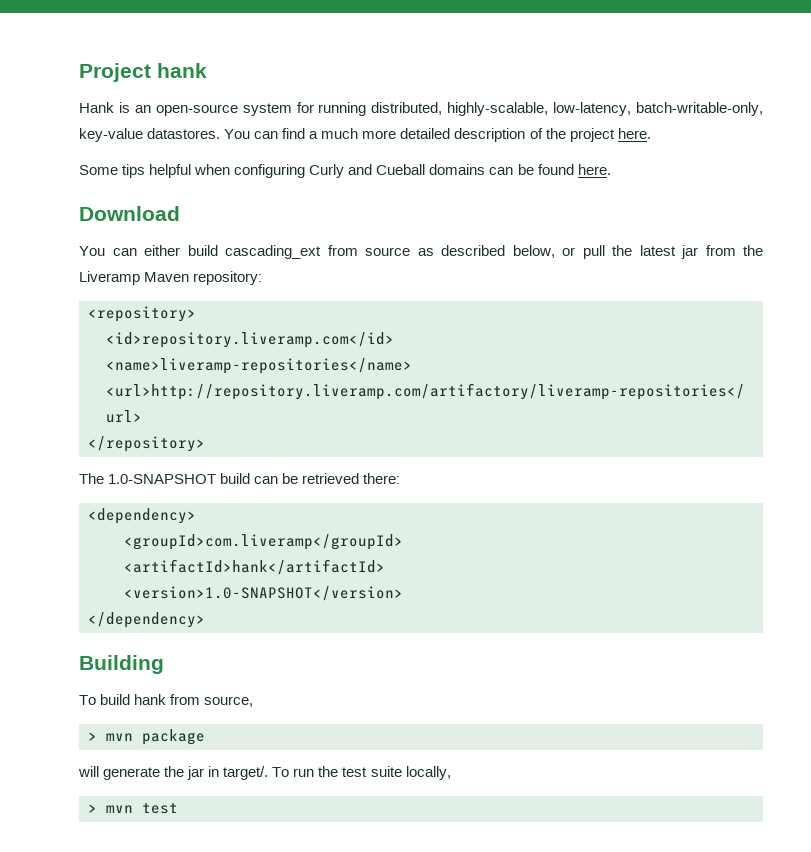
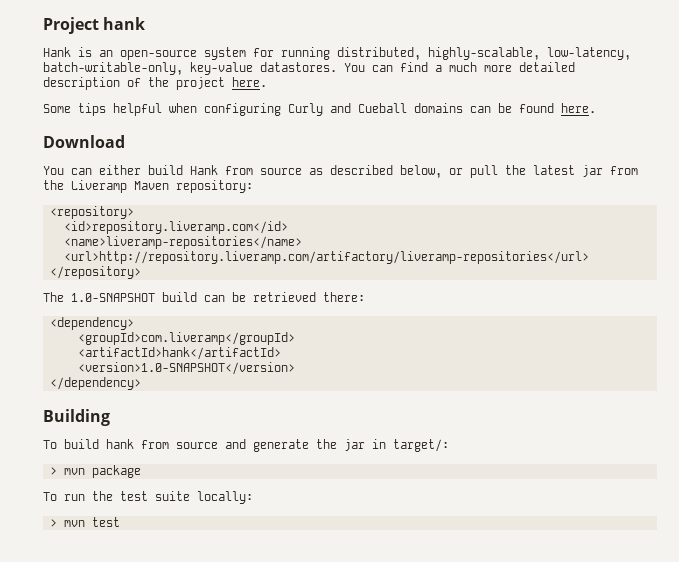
[225,245,321,259] cascading_ext -> [190,165,218,175] Hank
[204,696,254,707] [88,729,205,745] [78,766,269,780] source, // > mvn package // will generate the jar in target/. -> [176,439,449,452] [49,465,141,478] source and generate the jar in target/: // > mvn package //
[405,766,451,780] locally, -> [197,491,253,504] locally:

